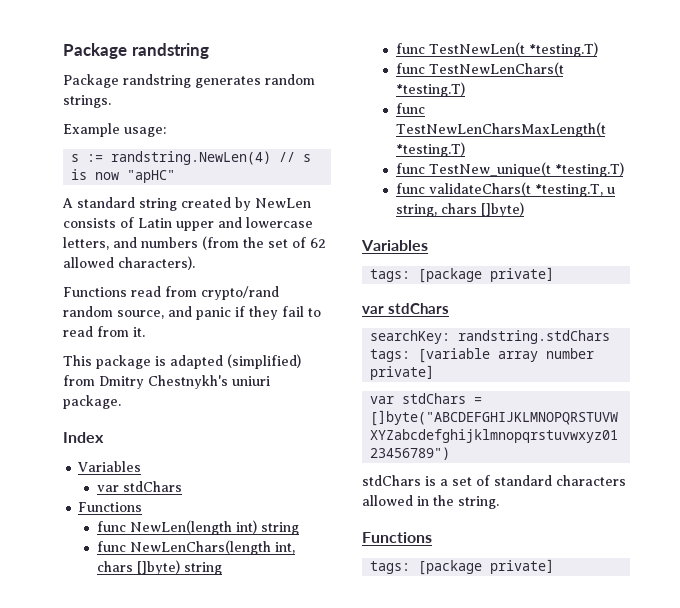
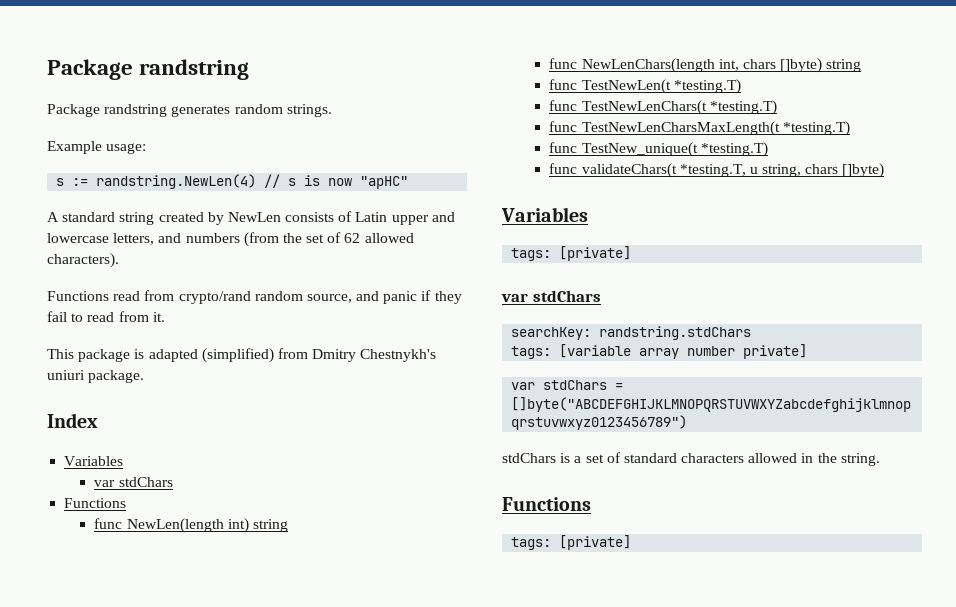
[418,267,555,283] [package private] -> [559,246,632,261] [private]
[418,559,555,575] [package private] -> [559,535,632,550] [private]

